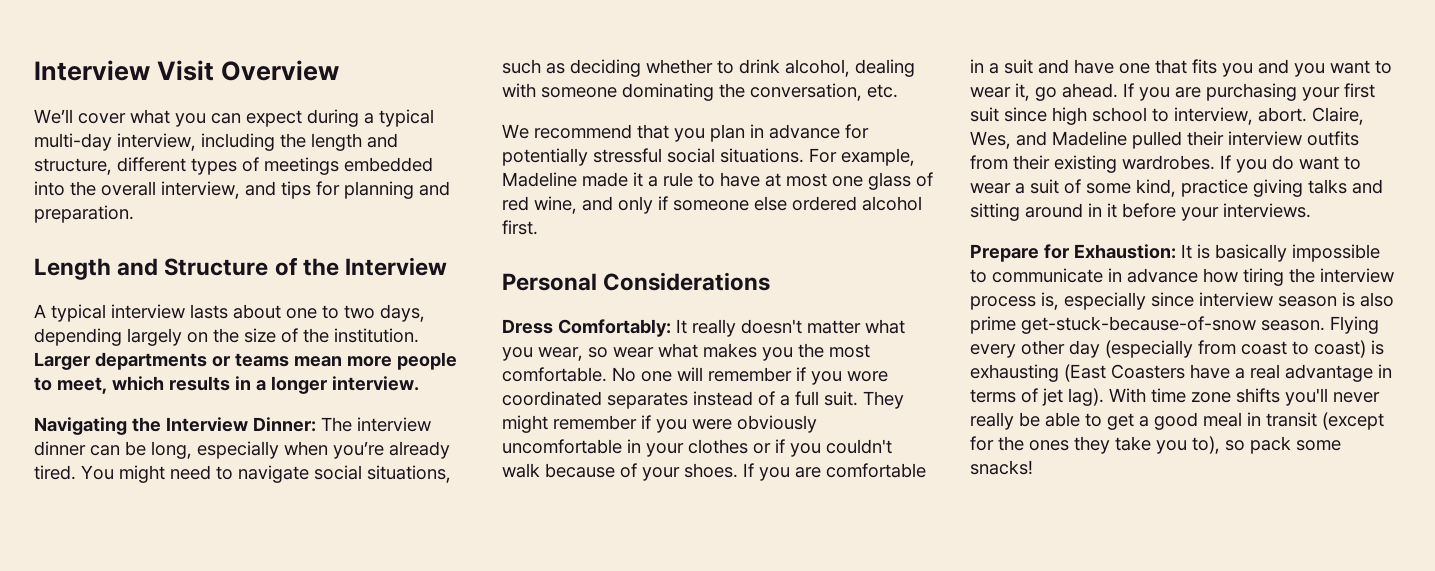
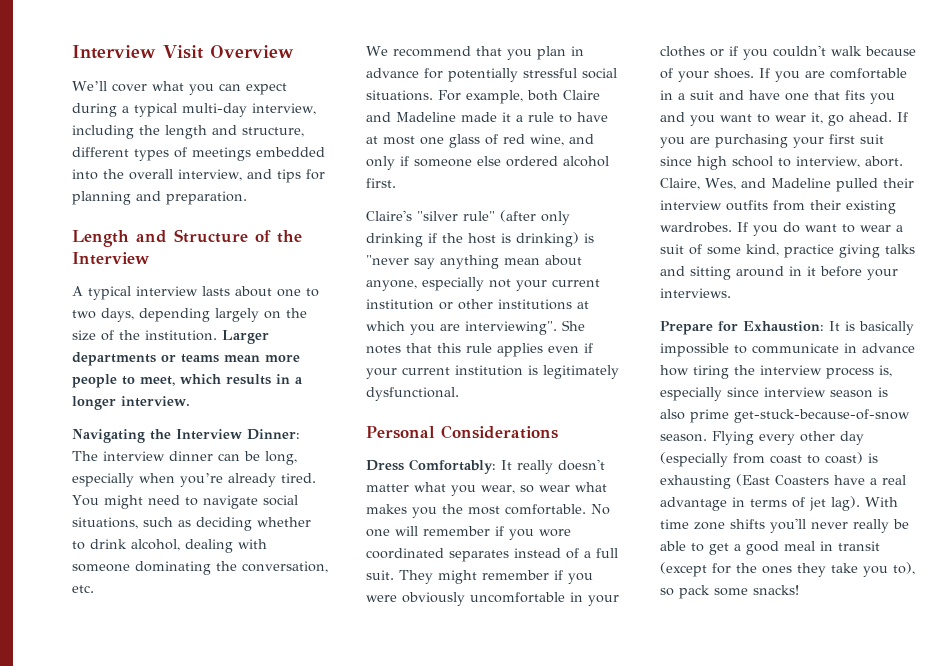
(915, 157) none -> [527,90,600,101] [366,112,391,122] both Claire and
(538, 227) none -> [366,210,570,225] [366,232,594,247] [366,255,582,269] [366,277,600,291] [366,299,589,310] [366,320,585,335] [366,343,593,357] [366,365,619,379] [366,387,459,401] // Claire's "silver rule" (after only drinking if the host is drinking) is "never say anything mean about anyone, especially not your current institution or other institutions at which you are interviewing". She notes that this rule applies even if your current institution is legitimately dysfunctional.

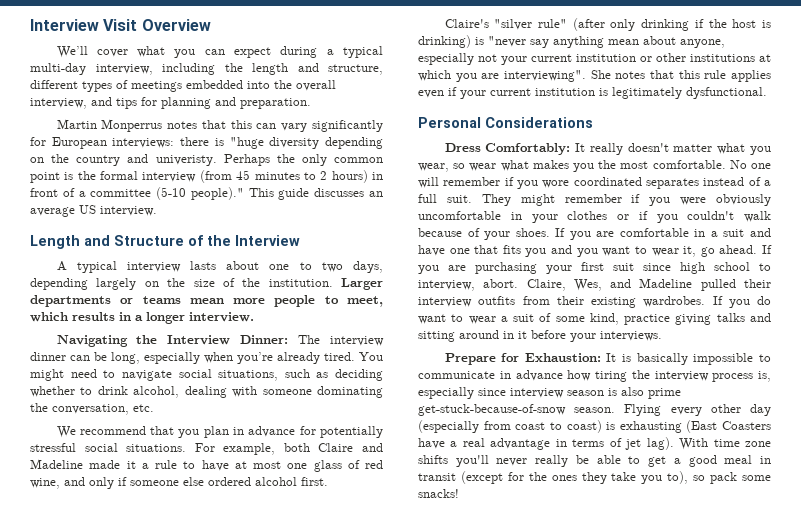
(247, 198) none -> [56,119,384,132] [30,137,384,149] [30,154,383,166] [30,170,384,183] [30,187,383,200] [30,205,157,217] // Martin Monperrus notes that this can vary significantly for European interviews: there is "huge diversity depending on the country and univeristy. Perhaps the only common point is the formal interview (from 45 minutes to 2 hours) in front of a committee (5-10 people)." This guide discusses an average US interview.

